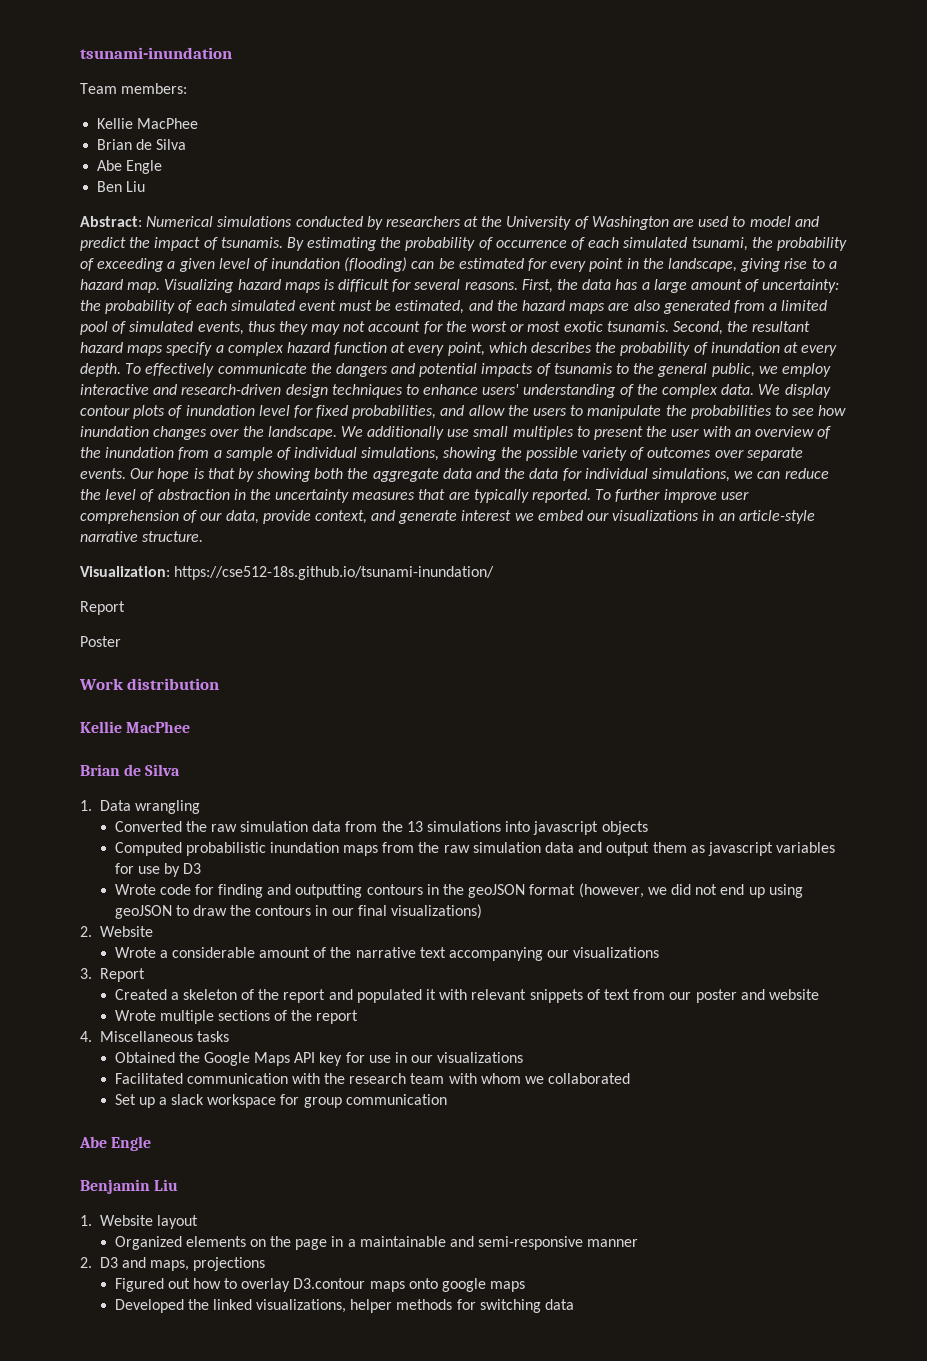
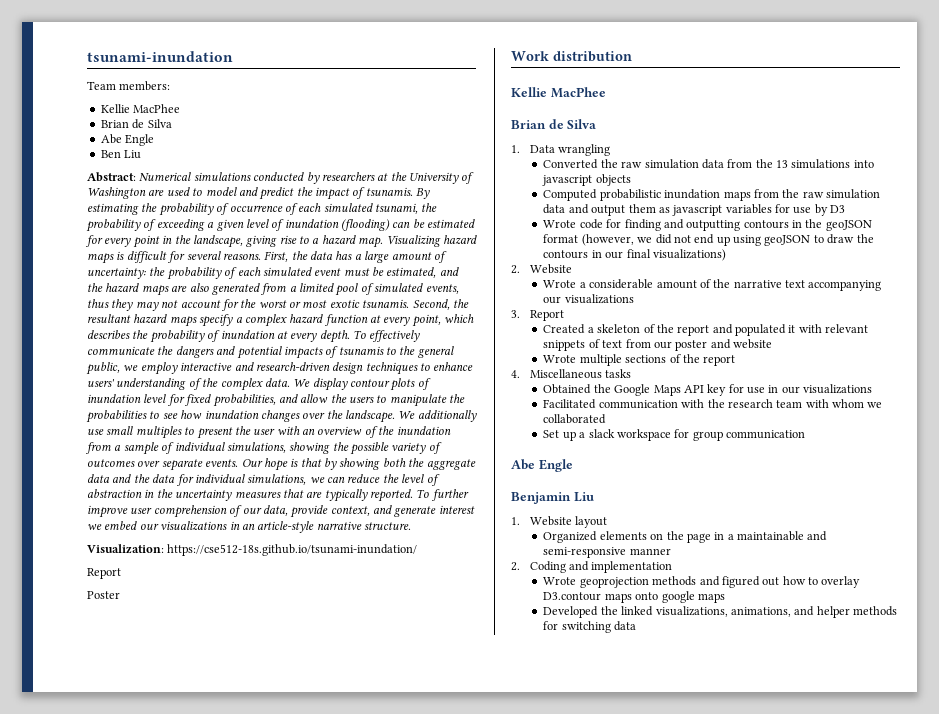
[99,1257,266,1271] [114,1278,164,1292] D3 and maps, projections // Figured -> [529,561,673,573] [543,576,760,588] Coding and implementation // Wrote geoprojection methods and figured
(347, 1306) none -> [730,606,815,617] animations, and

